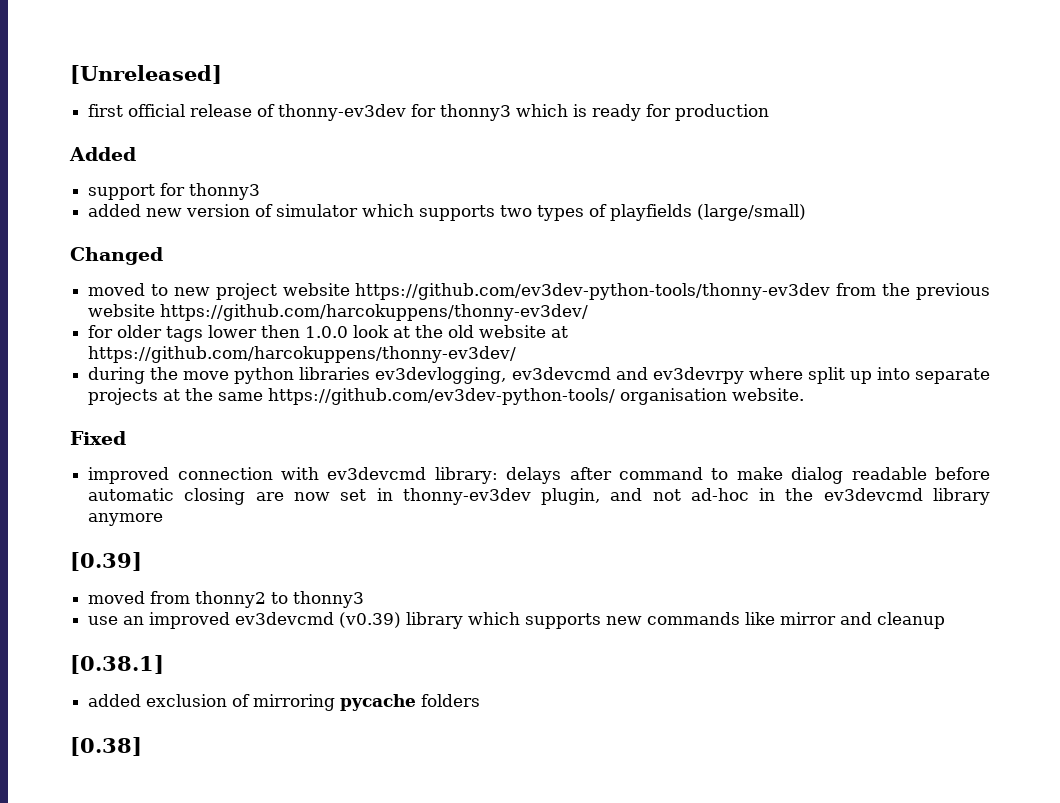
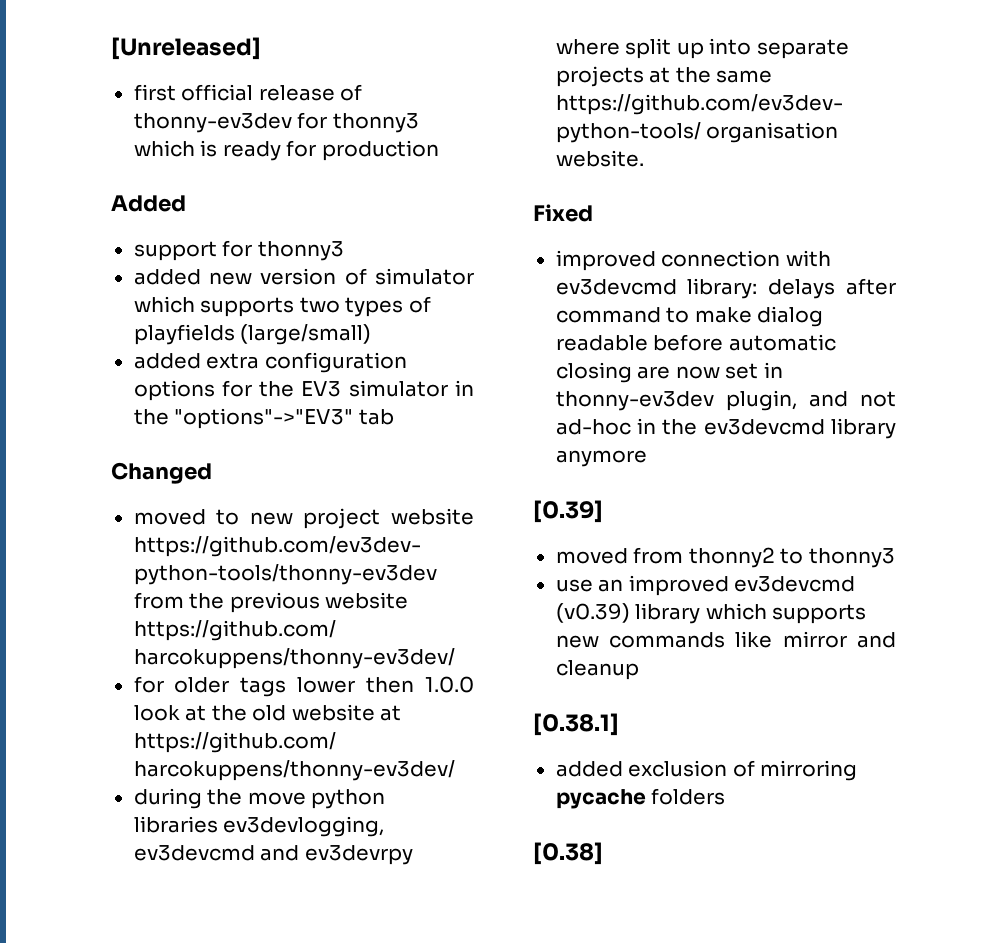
(807, 212) none -> [133,352,407,373] [133,380,474,401] [133,408,394,429] // added extra configuration options for the EV3 simulator in the "options"->"EV3" tab

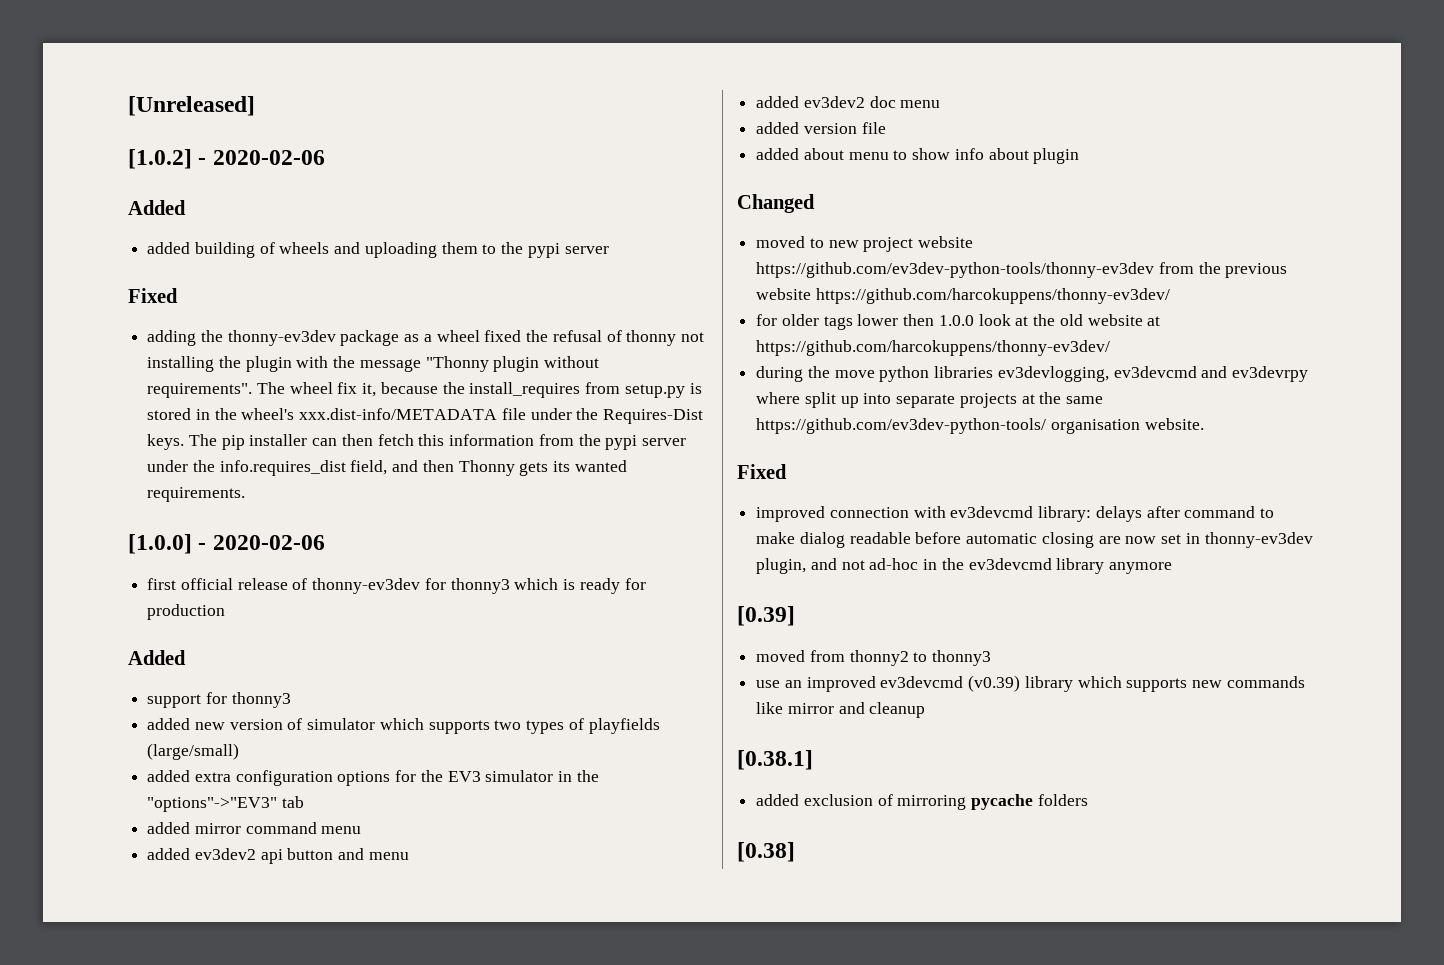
(261, 48) none -> [128,149,325,169] [128,200,186,215] [147,242,609,258] [128,288,178,303] [147,330,704,346] [147,356,600,372] [147,382,702,398] [147,408,704,424] [147,434,686,450] [147,460,627,476] [147,487,246,502] [128,534,325,554] // [1.0.2] - 2020-02-06 // Added // added building of wheels and uploading them to the pypi server // Fixed // adding the thonny-ev3dev package as a wheel fixed the refusal of thonny not installing the plugin with the message "Thonny plugin without requirements". The wheel fix it, because the install_requires from setup.py is stored in the wheel's xxx.dist-info/METADATA file under the Requires-Dist keys. The pip installer can then fetch this information from the pypi server under the info.requires_dist field, and then Thonny gets its wanted requirements. // [1.0.0] - 2020-02-06
(394, 417) none -> [147,822,362,834] [147,848,409,864] [756,96,941,108] [756,122,886,134] [756,148,1080,164] // added mirror command menu // added ev3dev2 api button and menu // added ev3dev2 doc menu // added version file // added about menu to show info about plugin

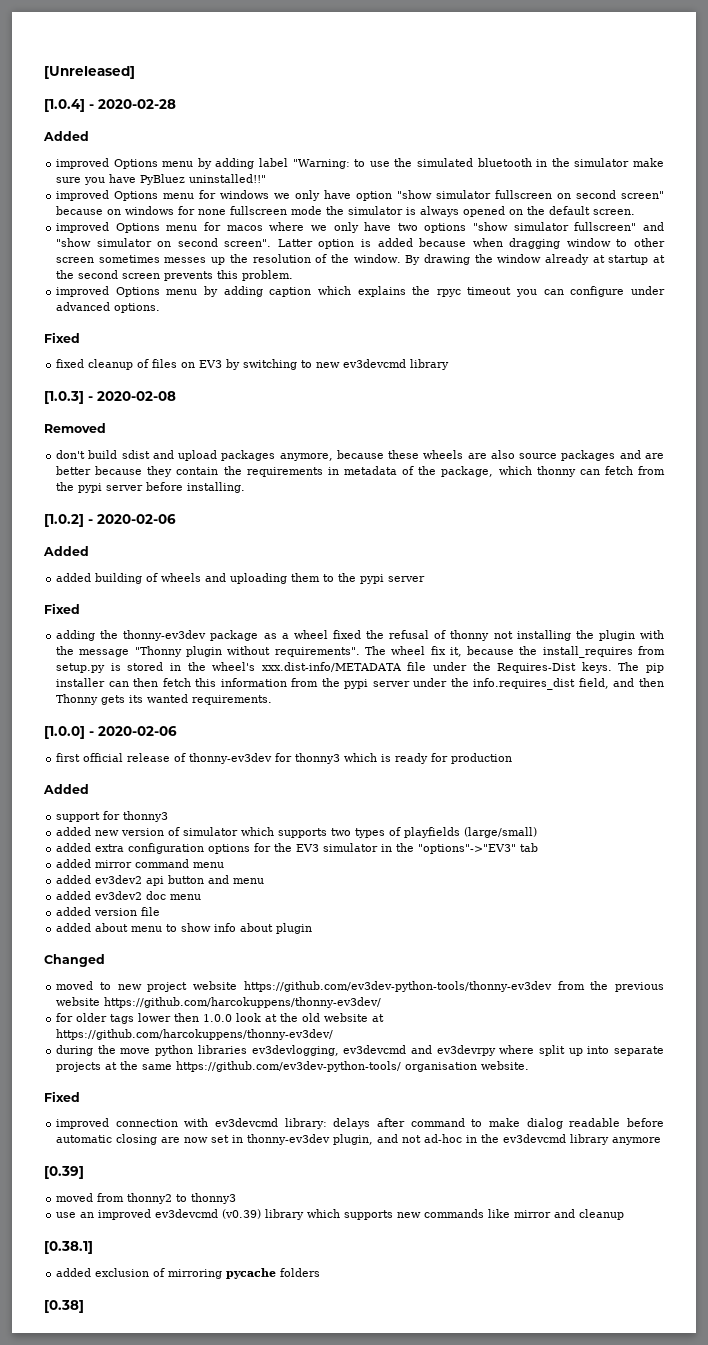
(255, 106) none -> [44,99,176,112] [43,131,89,141] [56,158,664,169] [56,174,267,185] [56,190,664,201] [56,206,636,217] [56,222,664,233] [56,238,665,249] [56,254,665,265] [56,270,294,281] [56,286,665,297] [56,302,161,313] [44,332,80,343] [56,359,450,370] [44,391,176,404] [44,423,106,433] [56,450,664,461] [56,466,665,477] [56,482,246,493] // [1.0.4] - 2020-02-28 // Added // improved Options menu by adding label "Warning: to use the simulated bluetooth in the simulator make sure you have PyBluez uninstalled!!" // improved Options menu for windows we only have option "show simulator fullscreen on second screen" because on windows for none fullscreen mode the simulator is always opened on the default screen. // improved Options menu for macos where we only have two options "show simulator fullscreen" and "show simulator on second screen". Latter option is added because when dragging window to other screen sometimes messes up the resolution of the window. By drawing the window already at startup at the second screen prevents this problem. // improved Options menu by adding caption which explains the rpyc timeout you can configure under advanced options. // Fixed // fixed cleanup of files on EV3 by switching to new ev3devcmd library // [1.0.3] - 2020-02-08 // Removed // don't build sdist and upload packages anymore, because these wheels are also source packages and are better because they contain the requirements in metadata of the package, which thonny can fetch from the pypi server before installing.

